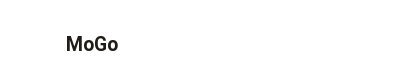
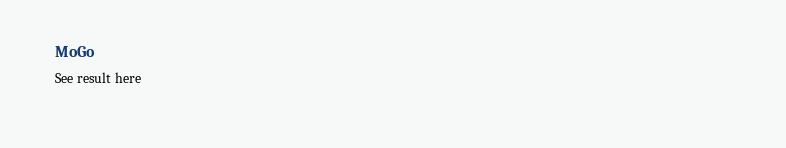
(118, 43) none -> [55,72,141,83] // See result here

